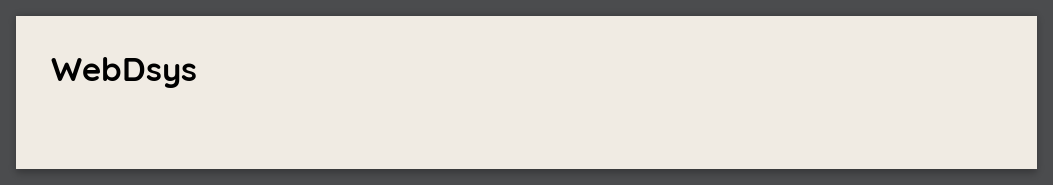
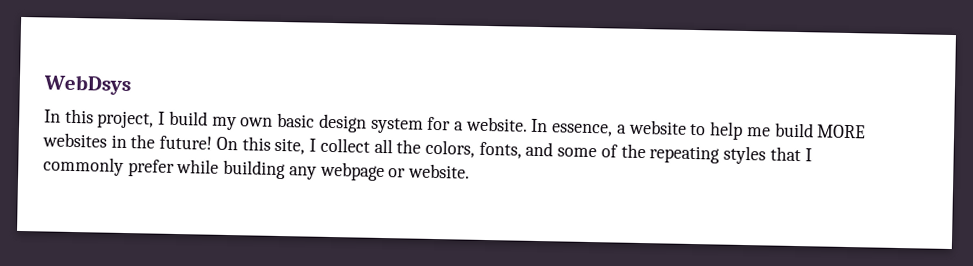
(197, 72) none -> [44,108,867,140] [42,132,812,165] [43,156,471,182] // In this project, I build my own basic design system for a website. In essence, a website to help me build MORE websites in the future! On this site, I collect all the colors, fonts, and some of the repeating styles that I commonly prefer while building any webpage or website.

